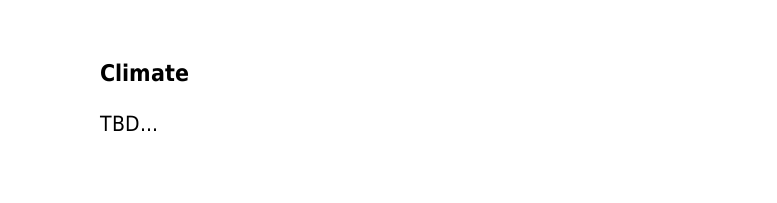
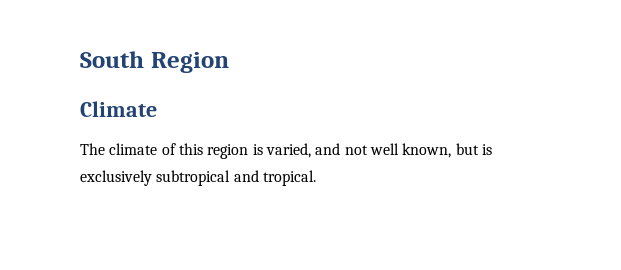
(100, 72) none -> [80,51,229,73] South Region //
[99,115,158,131] TBD... -> [80,143,492,159] [80,170,316,186] The climate of this region is varied, and not well known, but is exclusively subtropical and tropical.

